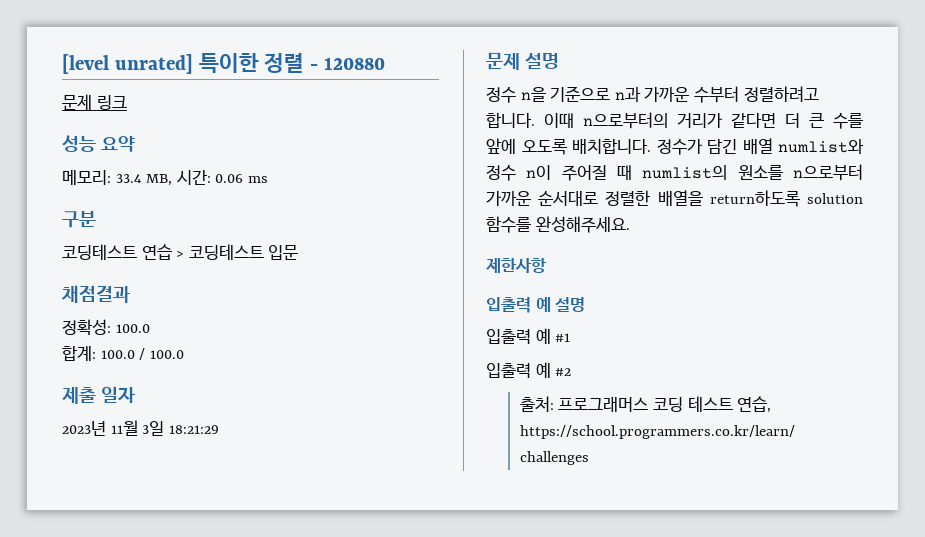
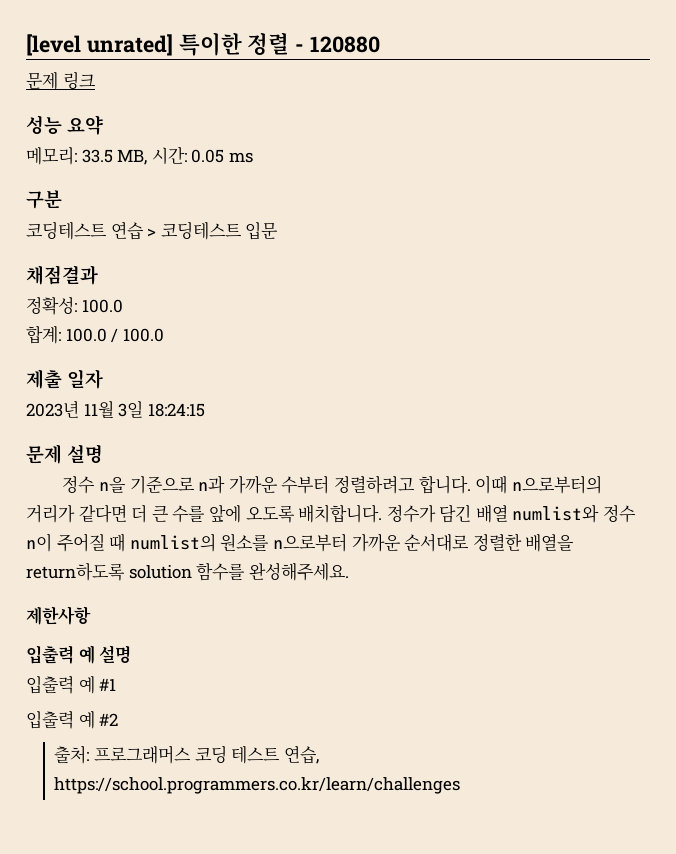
[115,174,142,183] 33.4 -> [81,149,113,163] 33.5
[215,174,244,183] 0.06 -> [191,149,225,163] 0.05
[168,425,219,434] 18:21:29 -> [147,403,205,417] 18:24:15

